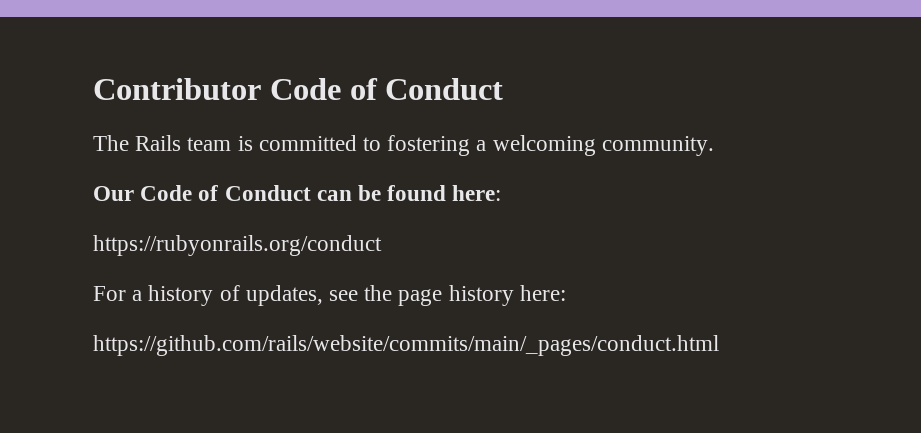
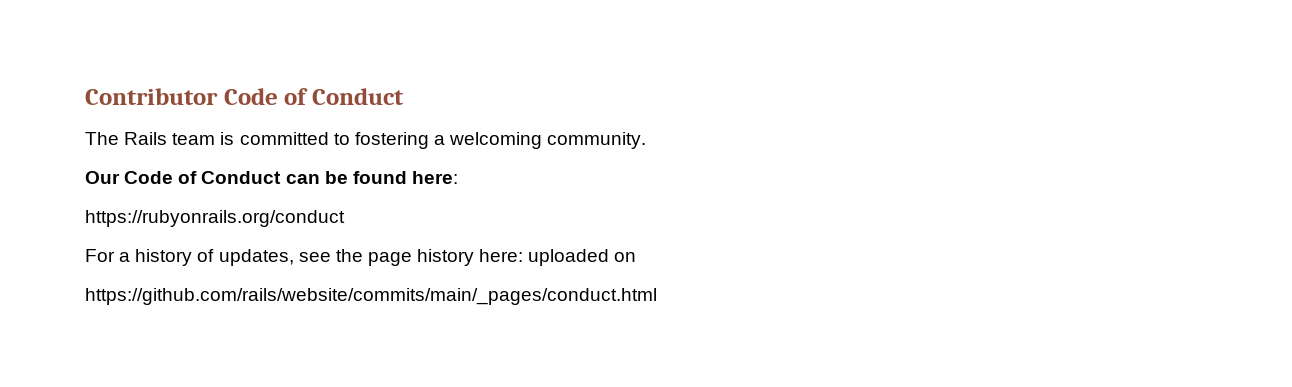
(566, 293) none -> [528,249,637,266] uploaded on

